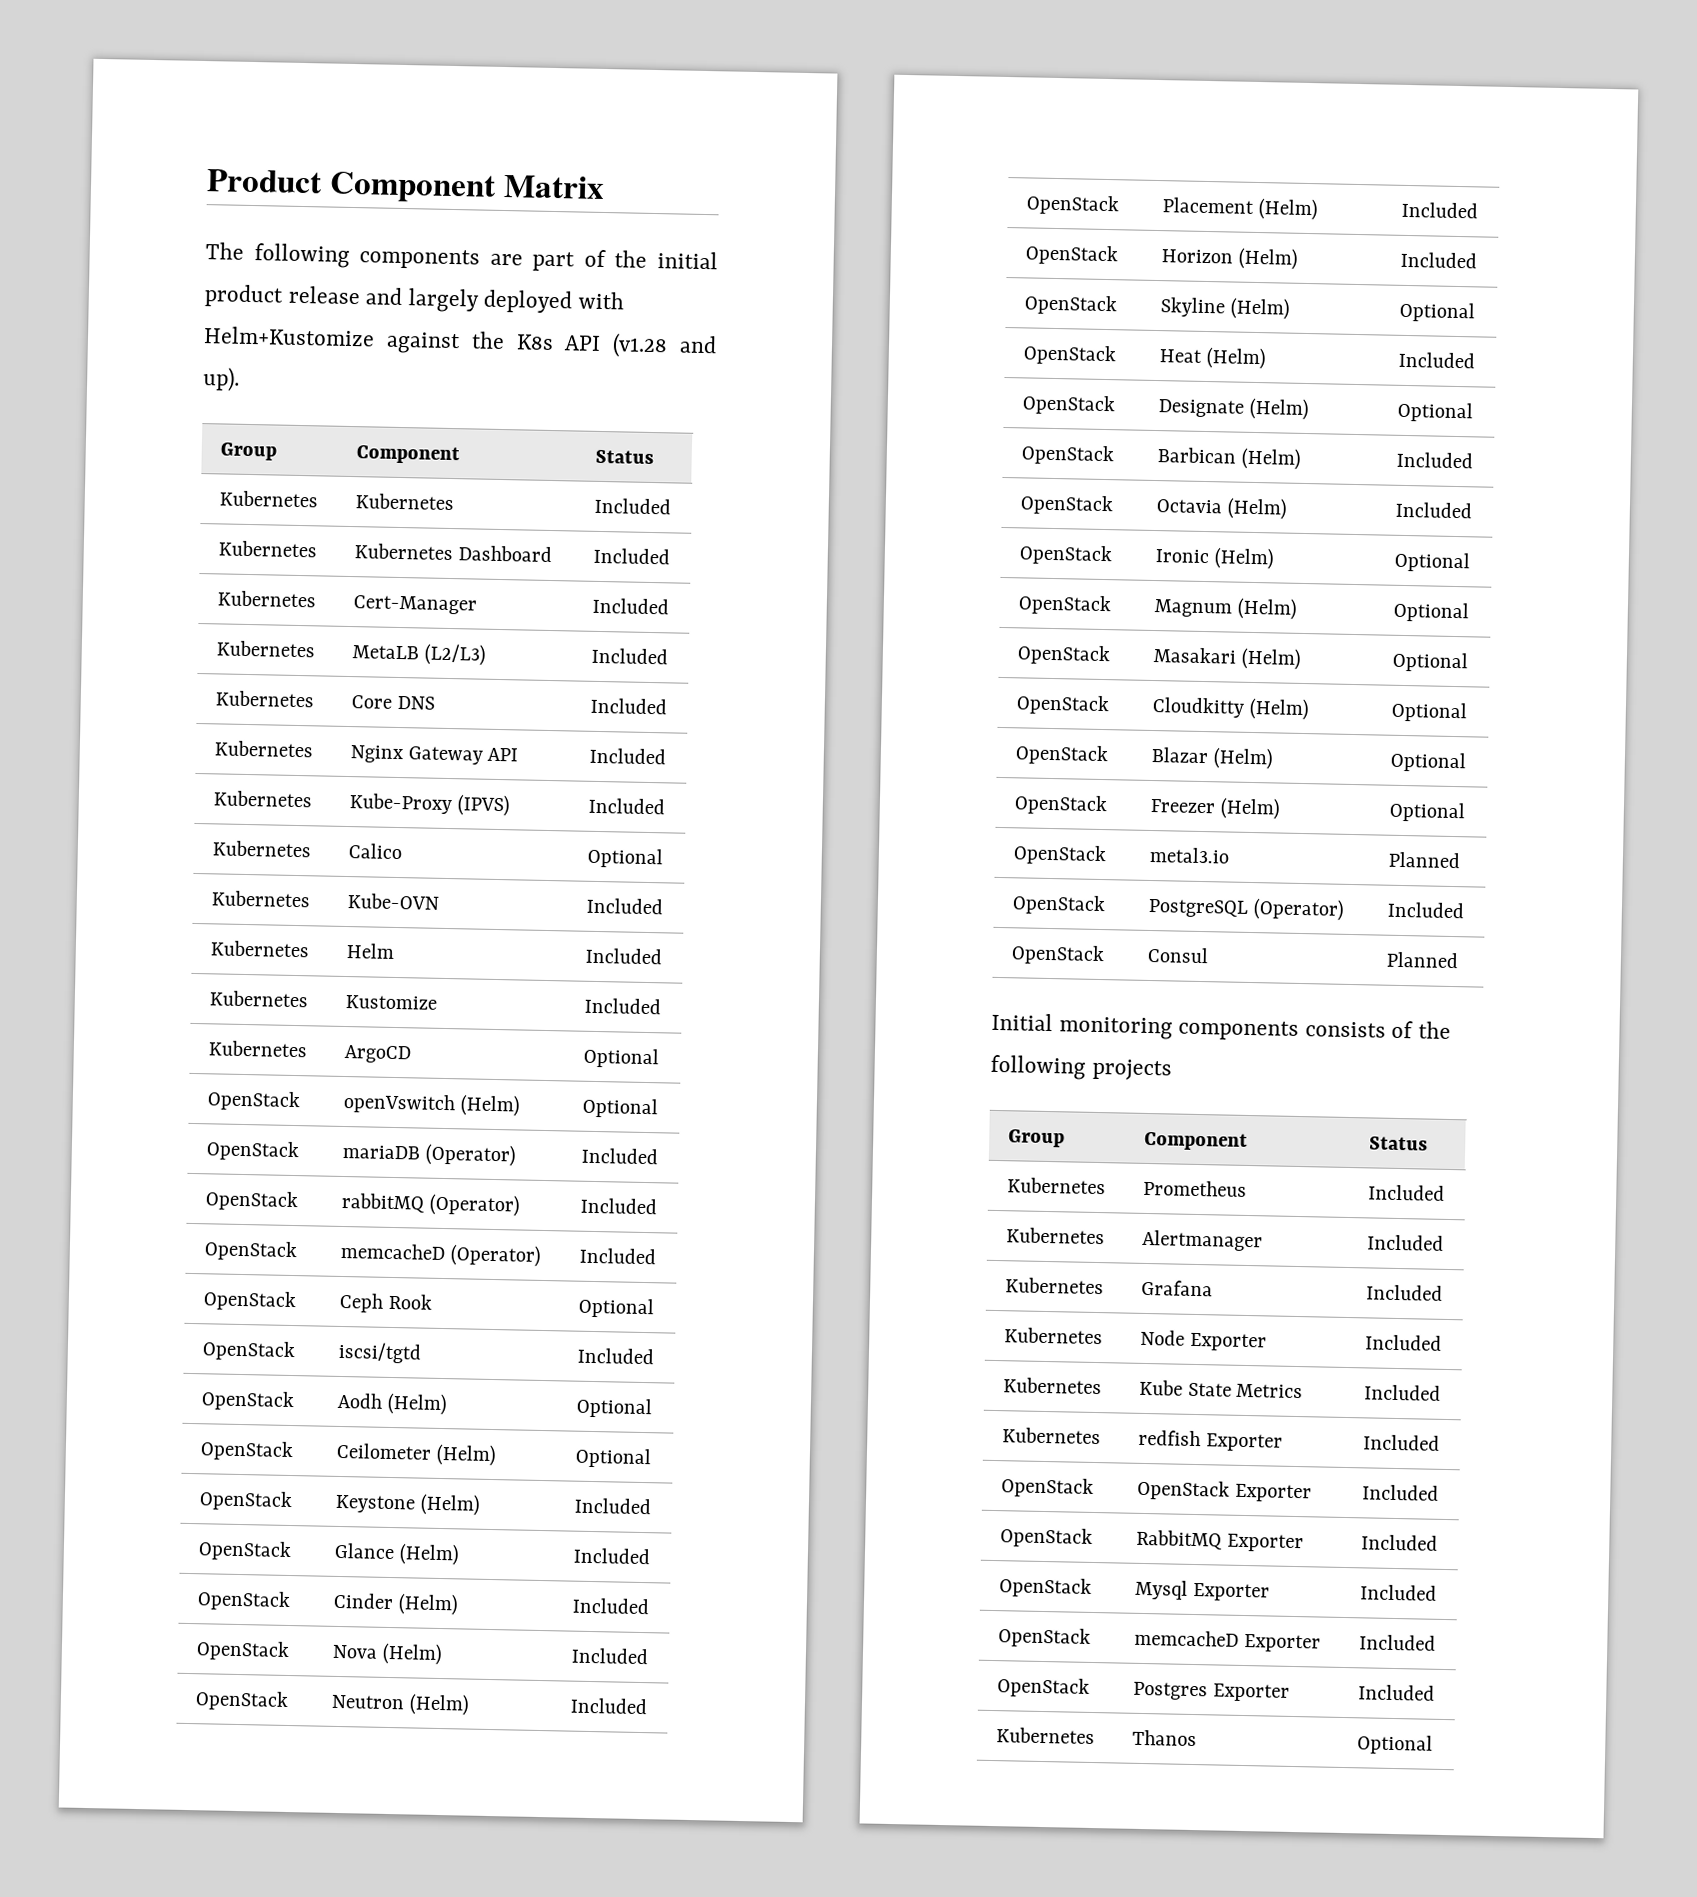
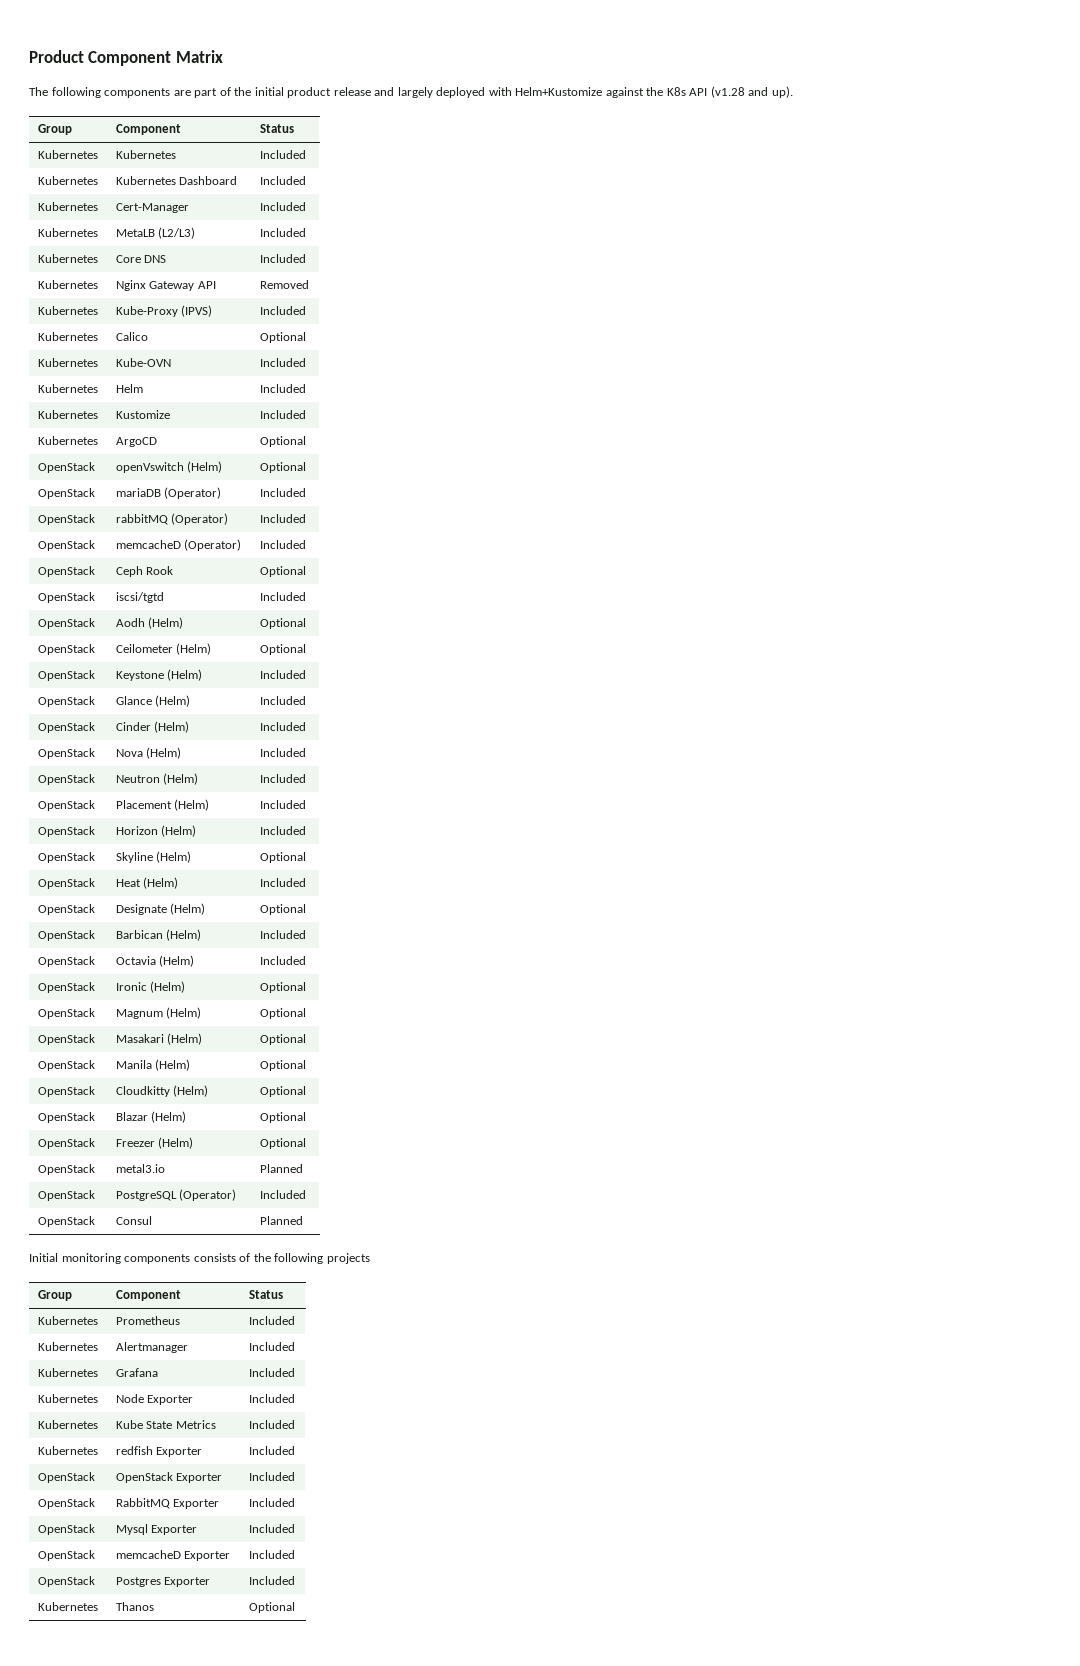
[588,747,666,765] Included -> [259,280,309,289] Removed
(1468, 662) none -> [37,1060,95,1071] [115,1059,191,1071] [259,1060,306,1071] // OpenStack | Manila (Helm) | Optional

